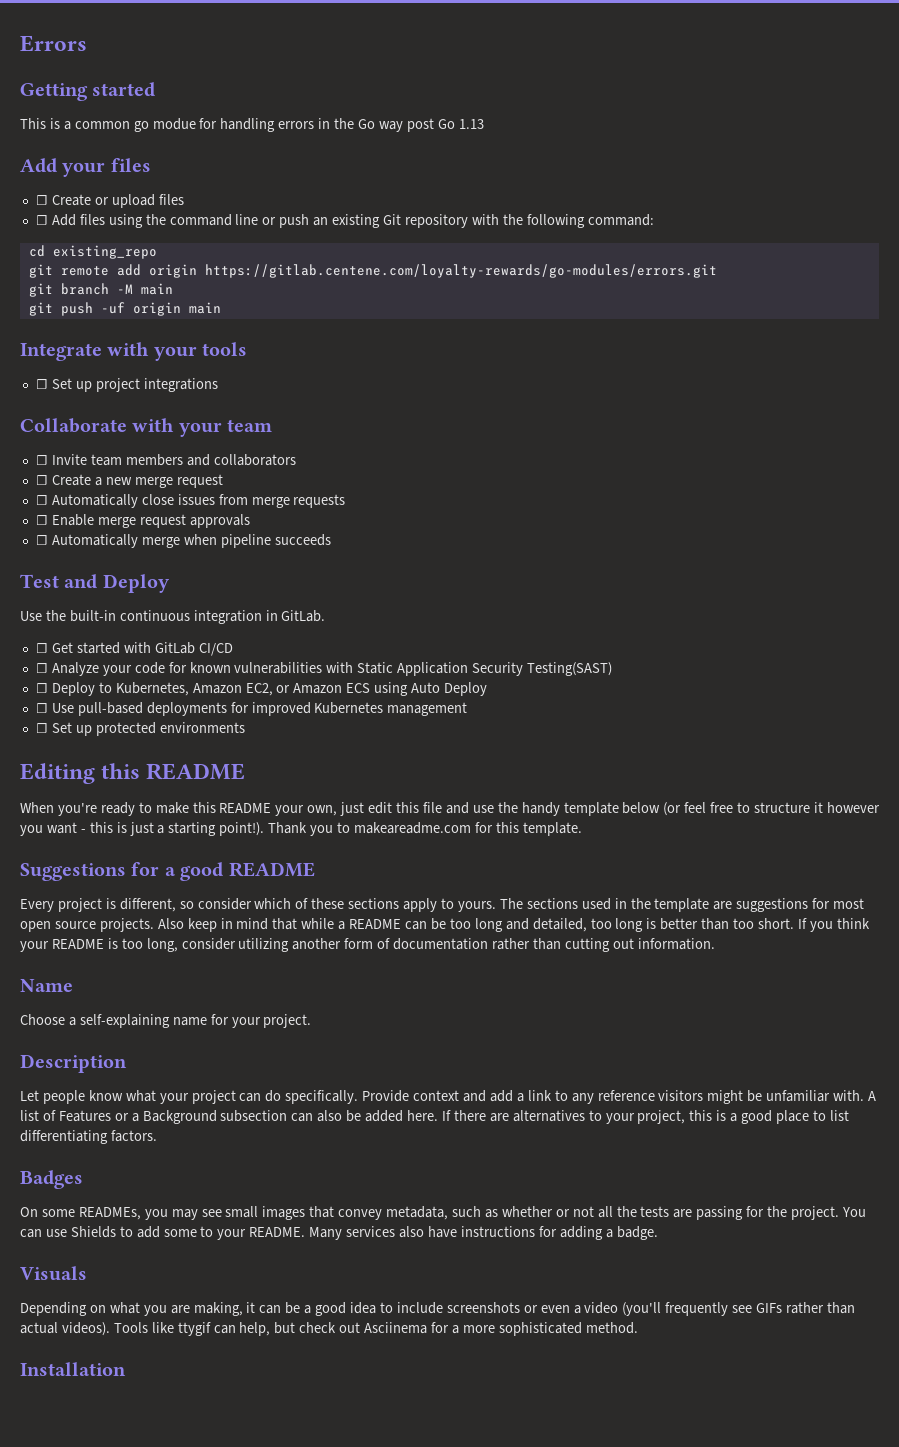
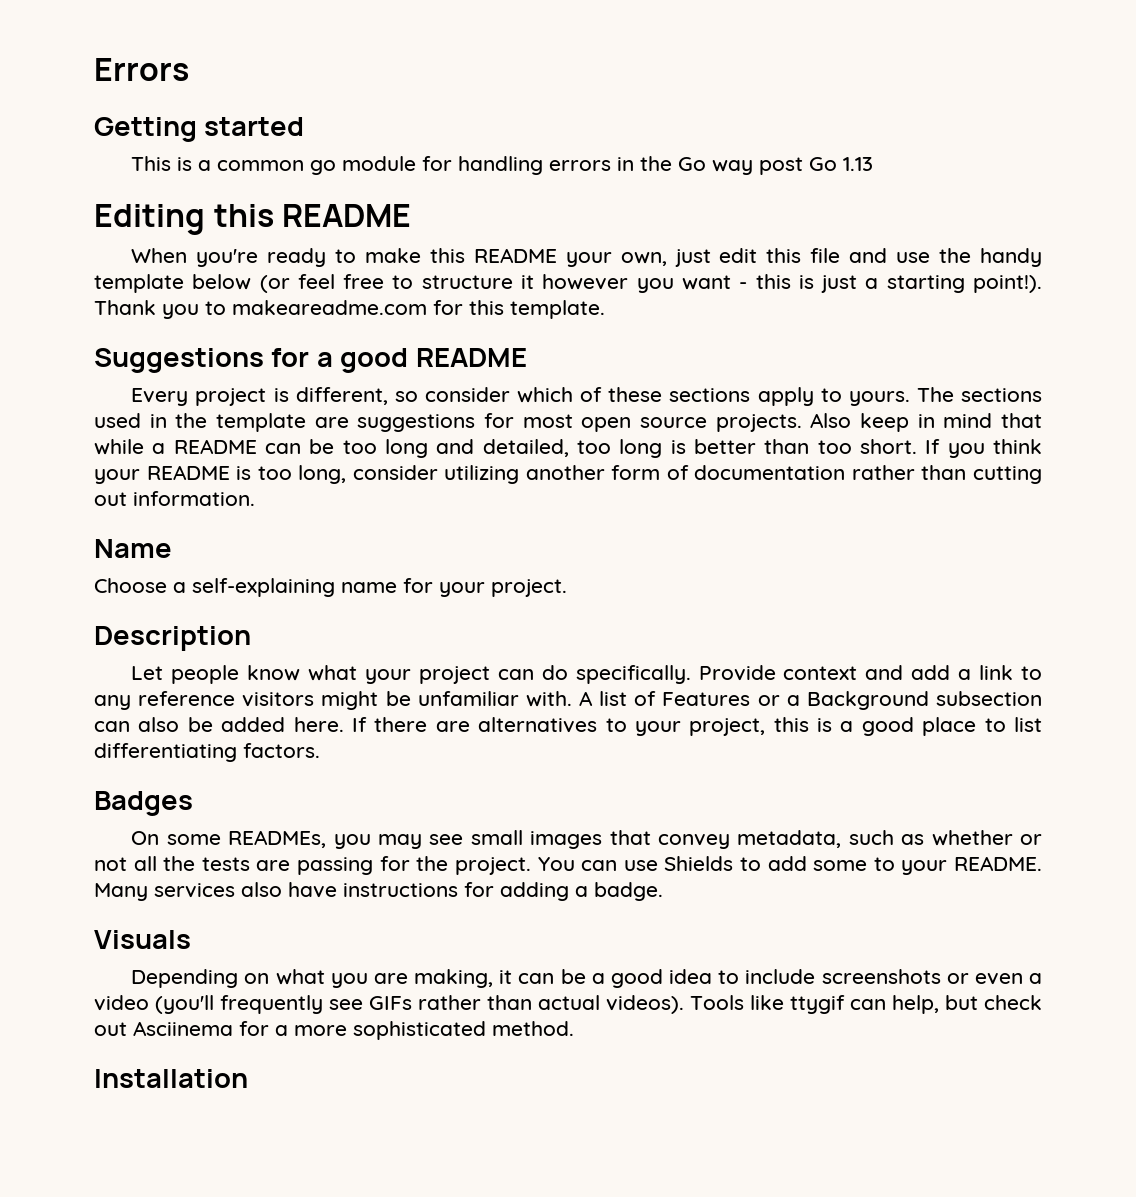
[152,118,196,130] modue -> [342,156,417,171] module
[20,158,151,177] [35,194,184,208] [35,214,654,228] [28,245,157,259] [28,264,717,278] [28,283,173,297] [28,302,221,316] [20,342,248,361] [35,378,218,392] [20,418,273,437] [35,454,296,466] [35,474,223,488] [35,494,346,508] [35,514,250,528] [35,534,331,548] [20,574,170,593] [20,610,326,624] [35,642,233,656] [35,662,613,676] [35,682,488,696] [35,702,468,716] [35,722,245,736] // Add your files // ☐ Create or upload files // ☐ Add files using the command line or push an existing Git repository with the following command: // cd existing_repo // git remote add origin https://gitlab.centene.com/loyalty-rewards/go-modules/errors.git // git branch -M main // git push -uf origin main // Integrate with your tools // ☐ Set up project integrations // Collaborate with your team // ☐ Invite team members and collaborators // ☐ Create a new merge request // ☐ Automatically close issues from merge requests // ☐ Enable merge request approvals // ☐ Automatically merge when pipeline succeeds // Test and Deploy // Use the built-in continuous integration in GitLab. // ☐ Get started with GitLab CI/CD // ☐ Analyze your code for known vulnerabilities with Static Application Security Testing(SAST) // ☐ Deploy to Kubernetes, Amazon EC2, or Amazon ECS using Auto Deploy // ☐ Use pull-based deployments for improved Kubernetes management // ☐ Set up protected environments -> (874, 164) none

